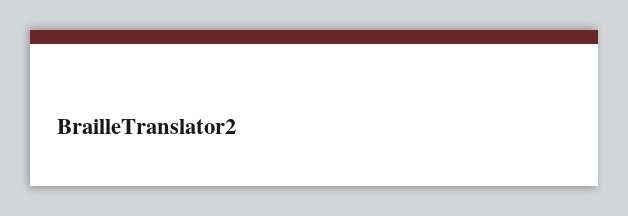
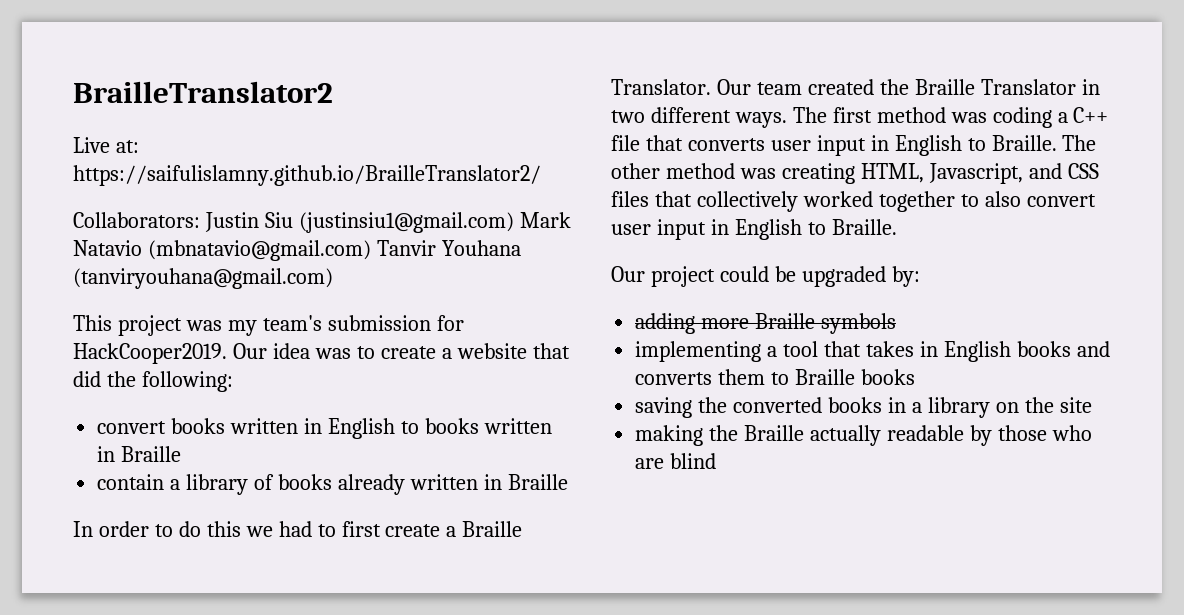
(236, 126) none -> [73,137,139,153] [73,165,541,186] [73,212,571,233] [73,240,521,261] [73,268,333,289] [73,315,464,336] [73,343,570,364] [73,371,233,392] [97,418,552,439] [97,446,182,462] [97,474,568,495] [73,521,523,537] [611,79,1100,95] [611,107,1109,128] [611,135,1097,156] [611,163,1099,184] [611,191,1096,212] [611,219,897,240] [611,266,920,287] [635,313,897,334] [635,341,1110,362] [635,369,915,385] [635,397,1092,418] [635,425,1092,446] [635,453,717,469] // Live at: https://saifulislamny.github.io/BrailleTranslator2/ // Collaborators: Justin Siu (justinsiu1@gmail.com) Mark Natavio (mbnatavio@gmail.com) Tanvir Youhana (tanviryouhana@gmail.com) // This project was my team's submission for HackCooper2019. Our idea was to create a website that did the following: // convert books written in English to books written in Braille // contain a library of books already written in Braille // In order to do this we had to first create a Braille Translator. Our team created the Braille Translator in two different ways. The first method was coding a C++ file that converts user input in English to Braille. The other method was creating HTML, Javascript, and CSS files that collectively worked together to also convert user input in English to Braille. // Our project could be upgraded by: // adding more Braille symbols // implementing a tool that takes in English books and converts them to Braille books // saving the converted books in a library on the site // making the Braille actually readable by those who are blind

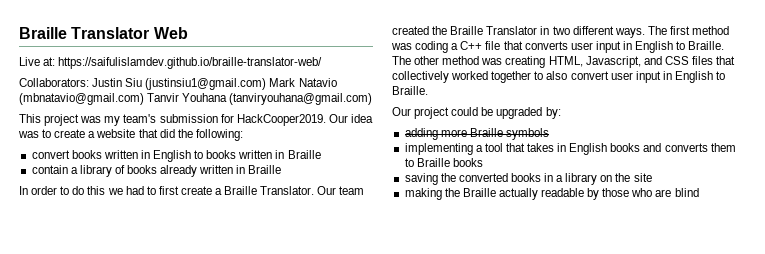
[73,81,333,103] BrailleTranslator2 -> [19,27,188,39] Braille Translator Web
[73,165,541,186] https://saifulislamny.github.io/BrailleTranslator2/ -> [58,57,323,69] https://saifulislamdev.github.io/braille-translator-web/

